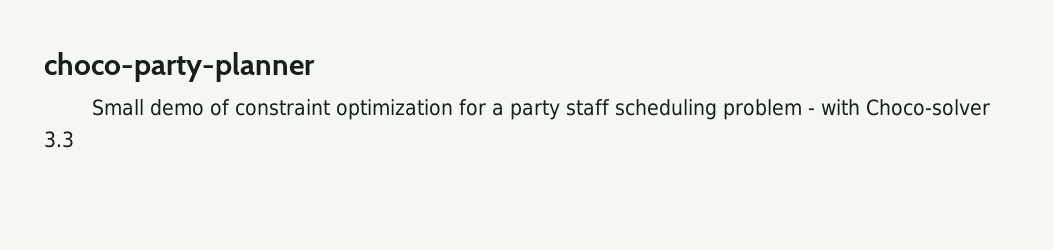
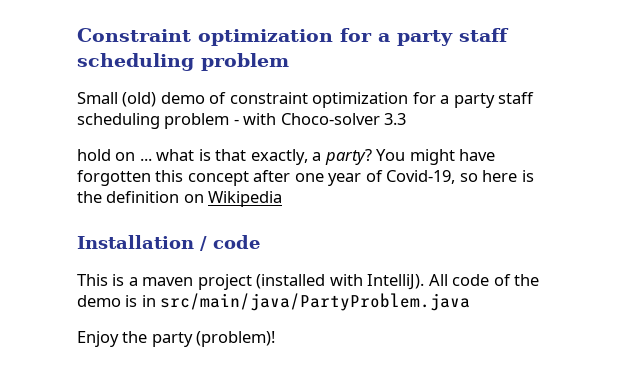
[44,52,315,82] choco-party-planner -> [77,28,509,46] [77,53,289,71] Constraint optimization for a party staff scheduling problem
(145, 107) none -> [122,92,157,107] (old)
(74, 139) none -> [77,149,496,165] [77,170,534,186] [77,191,283,207] [77,235,260,251] [77,274,540,290] [77,293,471,311] [77,331,276,347] // hold on ... what is that exactly, a party? You might have forgotten this concept after one year of Covid-19, so here is the definition on Wikipedia // Installation / code // This is a maven project (installed with IntelliJ). All code of the demo is in src/main/java/PartyProblem.java // Enjoy the party (problem)!

